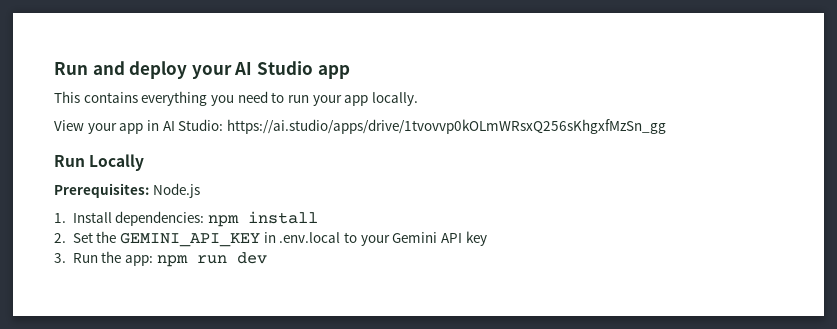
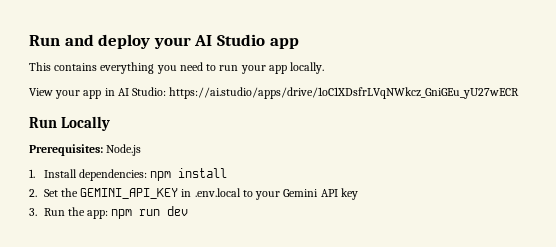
[226,119,666,134] https://ai.studio/apps/drive/1tvovvp0kOLmWRsxQ256sKhgxfMzSn_gg -> [169,87,520,99] https://ai.studio/apps/drive/1oC1XDsfrLVqNWkcz_GniGEu_yU27wECR

